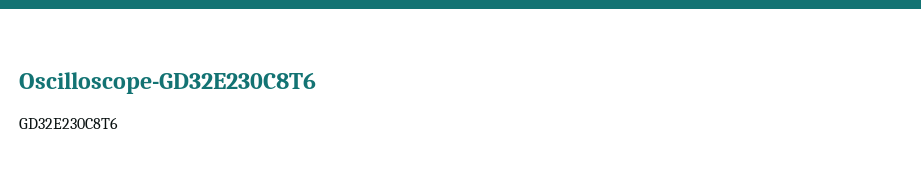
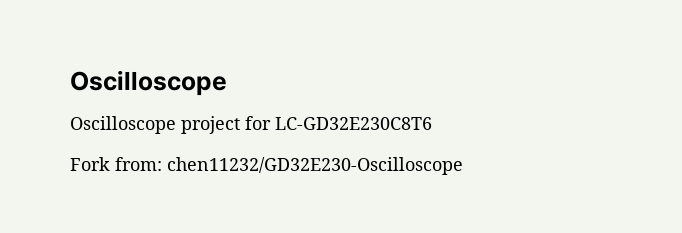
[19,72,316,94] [19,117,118,129] Oscilloscope-GD32E230C8T6 // GD32E230C8T6 -> [70,70,227,96] [70,116,432,134] [70,157,463,175] Oscilloscope // Oscilloscope project for LC-GD32E230C8T6 // Fork from: chen11232/GD32E230-Oscilloscope

